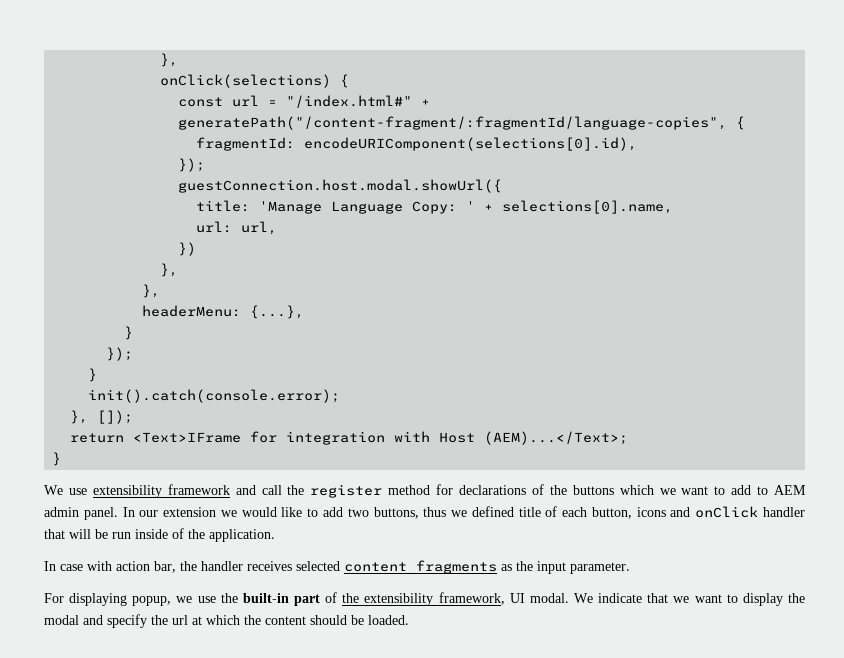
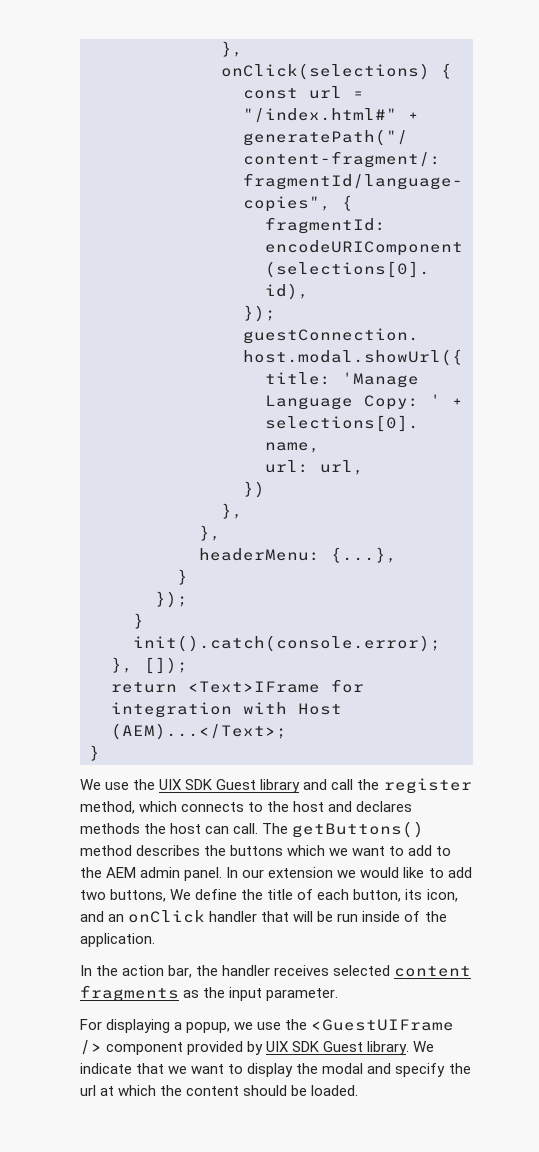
[92,484,544,498] extensibility framework and call the register method for declarations of -> [133,778,472,794] [80,801,413,814] [80,821,425,838] [80,845,201,856] the UIX SDK Guest library and call the register method, which connects to the host and declares methods the host can call. The getButtons() method describes
(769, 490) none -> [80,867,102,878] the
[423,506,514,517] thus we defined -> [170,889,264,900] We define the
[636,507,691,517] icons and -> [405,889,458,902] [80,911,125,922] its icon, and an
[60,561,112,571] case with -> [96,965,119,976] the
(128, 599) none -> [174,1022,183,1030] a
[242,592,569,606] built-in part of the extensibility framework, UI modal. -> [311,1019,455,1031] [80,1040,410,1055] <GuestUIFrame /> component provided by UIX SDK Guest library.

